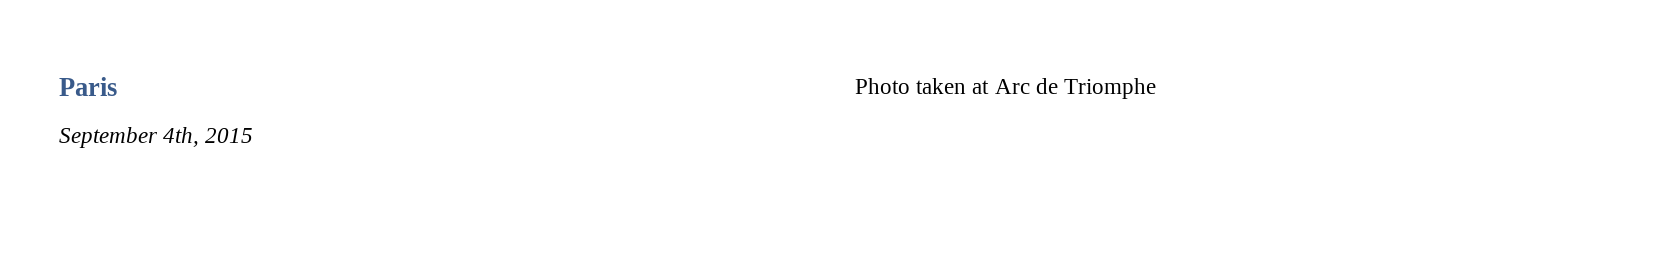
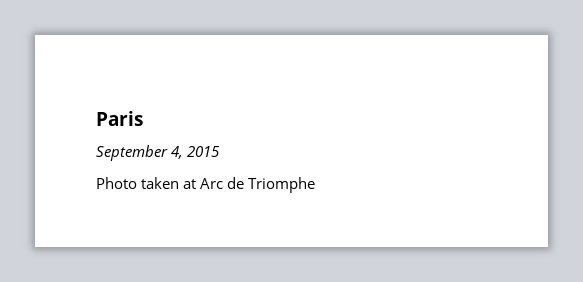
[163,127,200,147] 4th, -> [171,146,184,159] 4,

